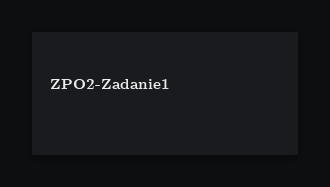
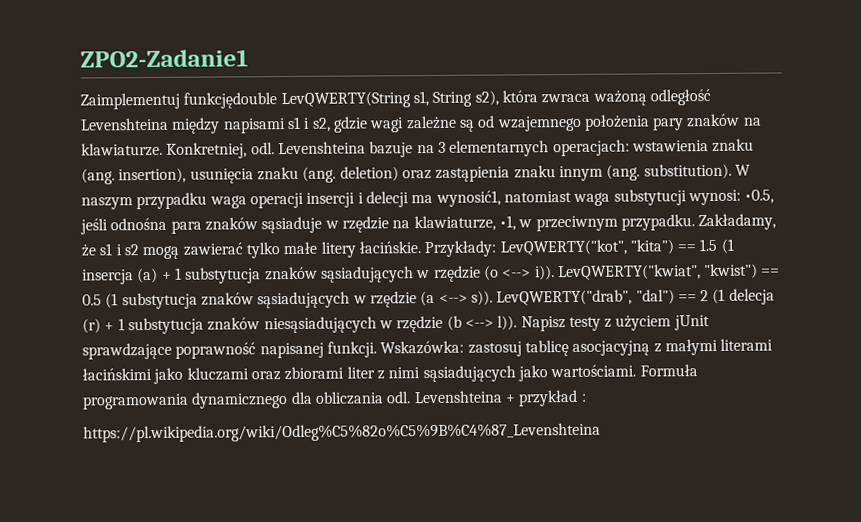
(170, 84) none -> [80,88,711,110] [80,113,762,134] [81,138,755,159] [81,163,751,185] [81,189,775,210] [80,213,777,235] [81,238,734,260] [82,263,781,285] [82,288,775,310] [82,315,710,335] [82,338,774,360] [82,364,698,384] [82,389,587,410] [83,422,601,443] // Zaimplementuj funkcjędouble LevQWERTY(String s1, String s2), która zwraca ważoną odległość Levenshteina między napisami s1 i s2, gdzie wagi zależne są od wzajemnego położenia pary znaków na klawiaturze. Konkretniej, odl. Levenshteina bazuje na 3 elementarnych operacjach: wstawienia znaku (ang. insertion), usunięcia znaku (ang. deletion) oraz zastąpienia znaku innym (ang. substitution). W naszym przypadku waga operacji insercji i delecji ma wynosić1, natomiast waga substytucji wynosi: •0.5, jeśli odnośna para znaków sąsiaduje w rzędzie na klawiaturze, •1, w przeciwnym przypadku. Zakładamy, że s1 i s2 mogą zawierać tylko małe litery łacińskie. Przykłady: LevQWERTY("kot", "kita") == 1.5 (1 insercja (a) + 1 substytucja znaków sąsiadujących w rzędzie (o <--> i)). LevQWERTY("kwiat", "kwist") == 0.5 (1 substytucja znaków sąsiadujących w rzędzie (a <--> s)). LevQWERTY("drab", "dal") == 2 (1 delecja (r) + 1 substytucja znaków niesąsiadujących w rzędzie (b <--> l)). Napisz testy z użyciem jUnit sprawdzające poprawność napisanej funkcji. Wskazówka: zastosuj tablicę asocjacyjną z małymi literami łacińskimi jako kluczami oraz zbiorami liter z nimi sąsiadujących jako wartościami. Formuła programowania dynamicznego dla obliczania odl. Levenshteina + przykład : // https://pl.wikipedia.org/wiki/Odleg%C5%82o%C5%9B%C4%87_Levenshteina

